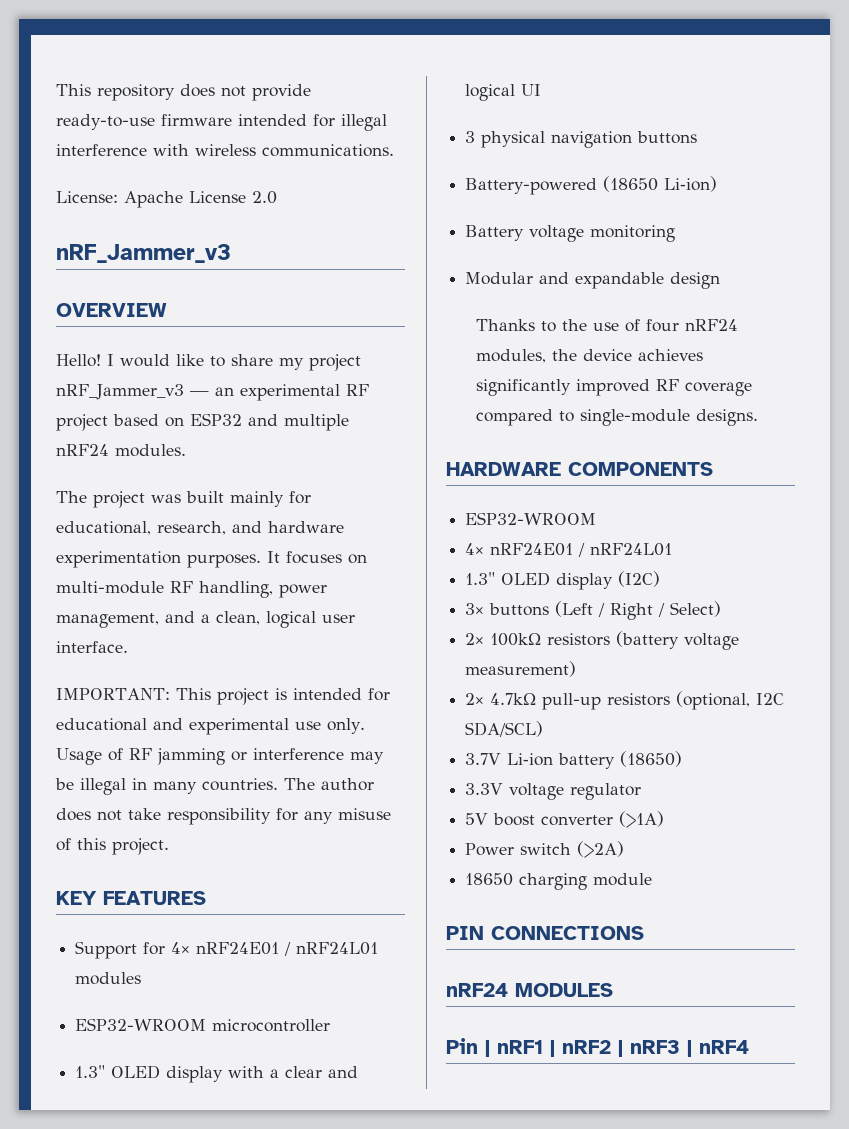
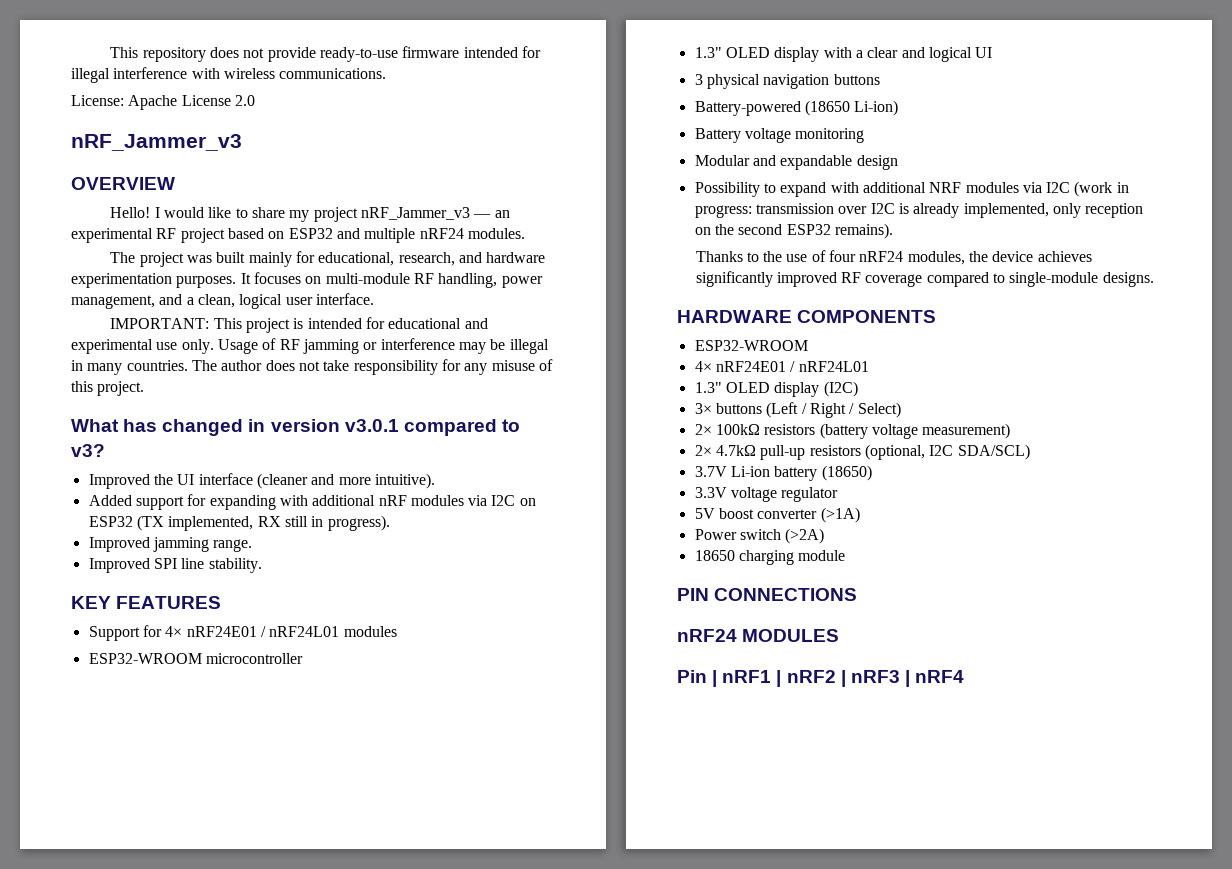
(169, 846) none -> [71,419,520,436] [71,444,105,457] [88,473,435,489] [88,494,536,510] [88,515,390,531] [88,537,253,552] [88,558,262,573] // What has changed in version v3.0.1 compared to v3? // Improved the UI interface (cleaner and more intuitive). // Added support for expanding with additional nRF modules via I2C on ESP32 (TX implemented, RX still in progress). // Improved jamming range. // Improved SPI line stability.
(721, 280) none -> [694,181,1129,197] [694,203,1144,218] [694,223,893,239] // Possibility to expand with additional NRF modules via I2C (work in progress: transmission over I2C is already implemented, only reception on the second ESP32 remains).

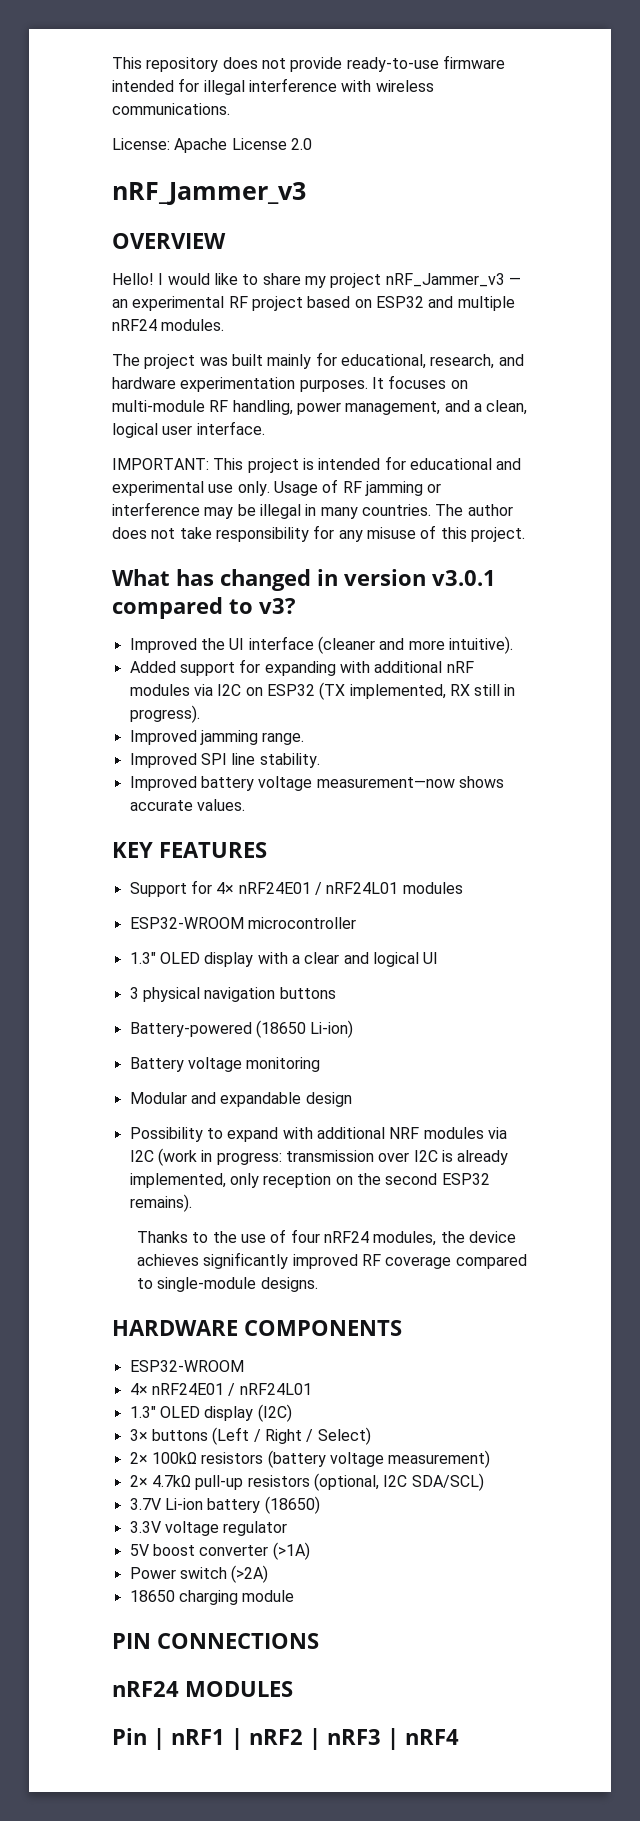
(262, 565) none -> [129,776,504,791] [129,799,245,811] // Improved battery voltage measurement—now shows accurate values.

